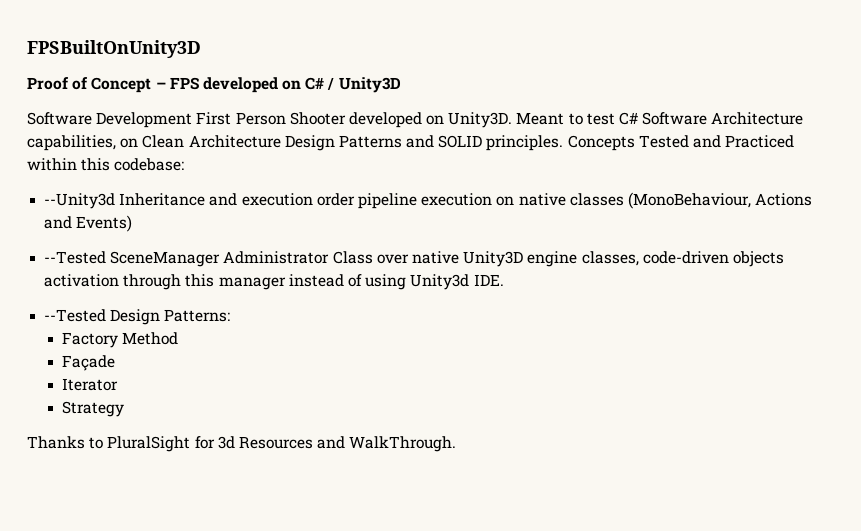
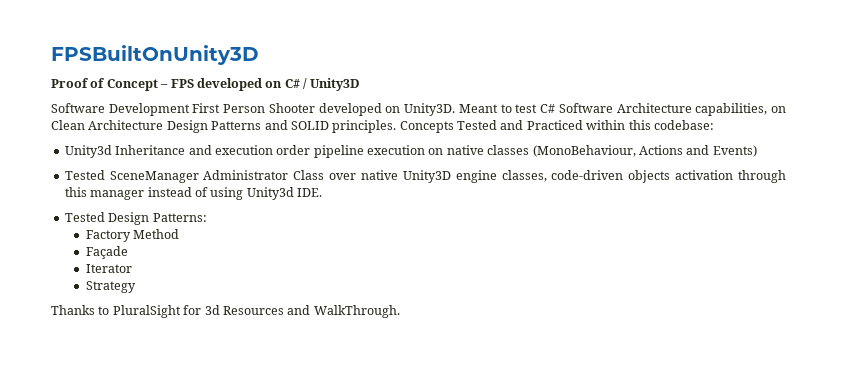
[44,193,116,209] --Unity3d -> [64,145,112,158] Unity3d
[44,251,107,264] --Tested -> [64,170,105,180] Tested
[44,309,107,322] --Tested -> [64,212,105,222] Tested

